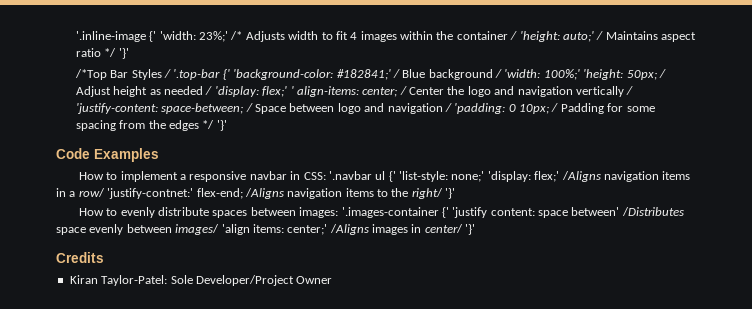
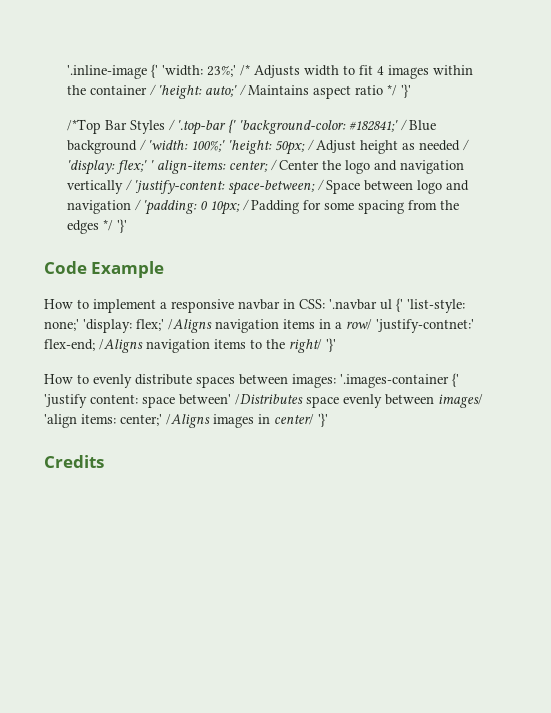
[94,148,159,162] Examples -> [91,261,165,278] Example
[69,275,333,286] // Kiran Taylor-Patel: Sole Developer/Project Owner -> (104, 461) none

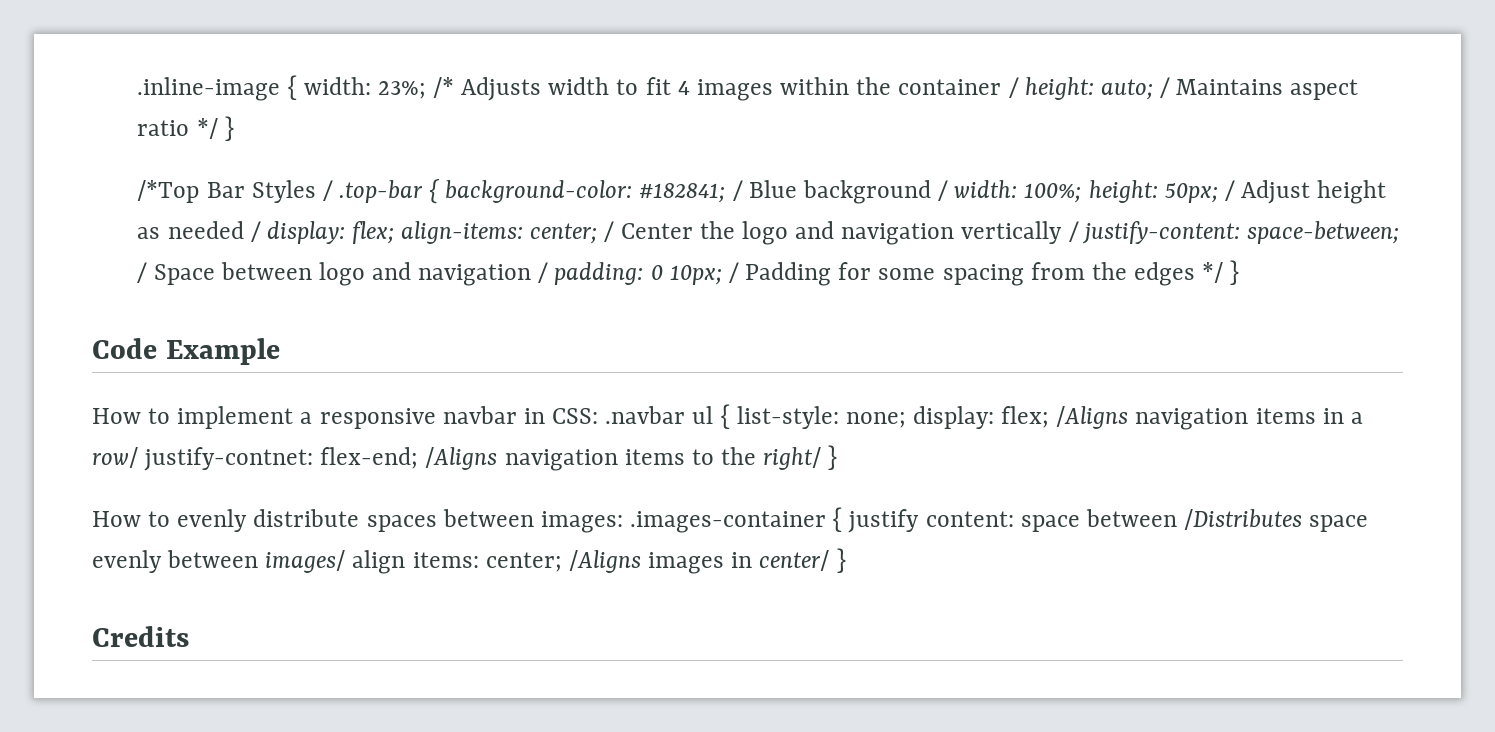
[66,64,236,79] '.inline-image {' 'width: 23%;' -> [137,75,426,101] .inline-image { width: 23%;
[157,85,237,99] 'height: auto;' -> [1024,77,1153,100] height: auto;
[400,84,411,98] '}' -> [224,116,234,141] }
[176,119,398,135] '.top-bar {' 'background-color: #182841;' -> [339,178,726,204] .top-bar { background-color: #182841;
[147,140,272,154] 'width: 100%;' 'height: -> [954,180,1158,203] width: 100%; height:
[66,160,154,175] 'display: flex;' ' -> [266,221,395,244] display: flex;
[133,180,225,194] 'justify-content: -> [1081,221,1240,244] justify-content:
[142,200,197,215] 'padding: -> [554,262,644,285] padding:
[116,219,127,233] '}' -> [1230,260,1240,285] }
[329,298,465,313] [44,319,164,333] '.navbar ul {' 'list-style: none;' 'display: flex;' -> [605,404,1050,429] .navbar ul { list-style: none; display: flex;
[376,319,474,333] 'justify-contnet:' -> [144,447,314,471] justify-contnet:
[326,338,336,352] '}' -> [828,445,838,470] }
[340,373,459,388] [44,394,87,408] '.images-container {' 'justify -> [630,507,920,533] .images-container { justify
[179,394,231,405] between' -> [1085,509,1177,527] between
[44,414,162,428] 'align items: center;' -> [352,550,562,574] align items: center;
[318,413,328,427] '}' -> [836,548,846,573] }

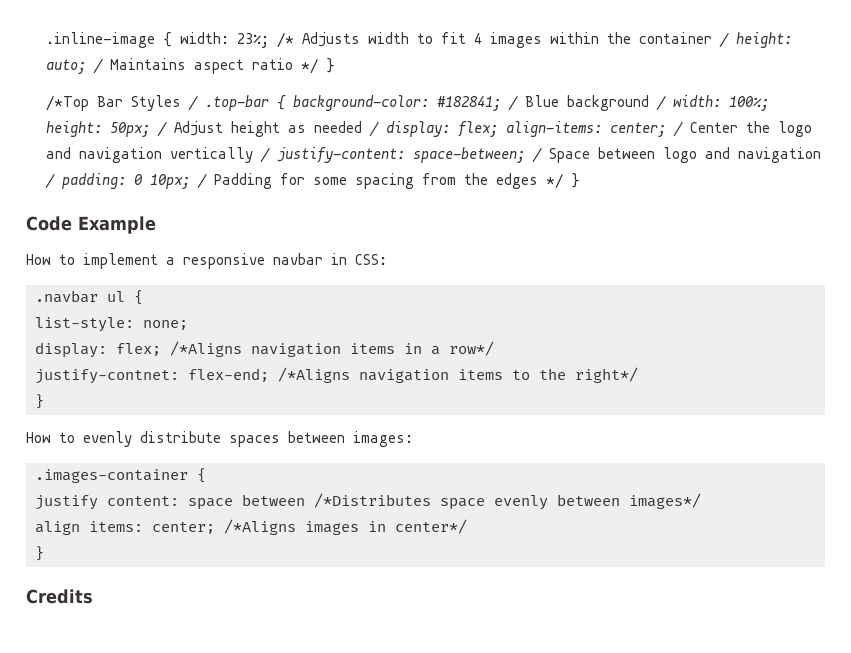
(599, 416) none -> (387, 259) //
(730, 416) none -> (143, 297) //
[913,406,1129,429] display: flex; /Aligns -> [35,341,242,358] // display: flex; /*Aligns
[92,447,138,468] row/ -> [449,341,494,356] row*/ //
[425,447,498,470] /Aligns -> [278,367,350,383] /*Aligns
[763,447,822,470] right/ -> [575,367,638,383] right*/ //
(623, 522) none -> (413, 439) //
(843, 519) none -> (206, 475) //
[1184,509,1303,530] /Distributes -> [314,493,431,508] /*Distributes
[265,550,346,573] images/ -> [629,493,701,509] images*/ //
[568,550,641,573] /Aligns -> [224,519,296,535] /*Aligns
[759,550,830,571] center/ -> [395,519,467,534] center*/ //

